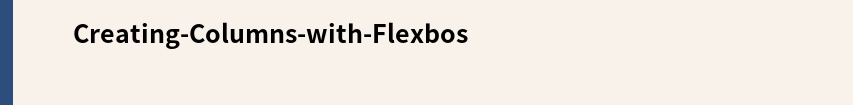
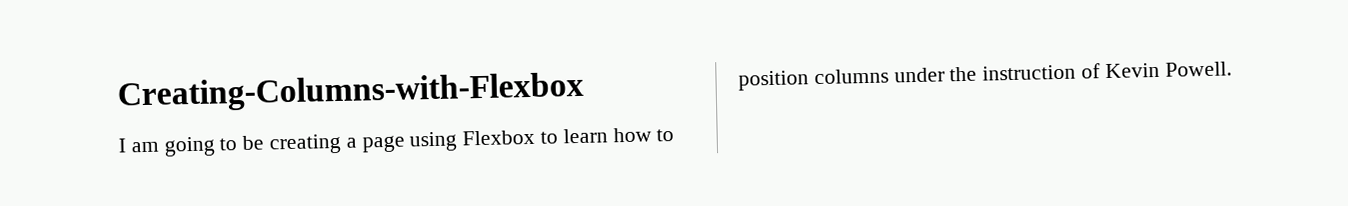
[73,22,468,49] Creating-Columns-with-Flexbos -> [117,71,584,113] [118,127,675,157] [738,61,1232,91] Creating-Columns-with-Flexbox // I am going to be creating a page using Flexbox to learn how to position columns under the instruction of Kevin Powell.

